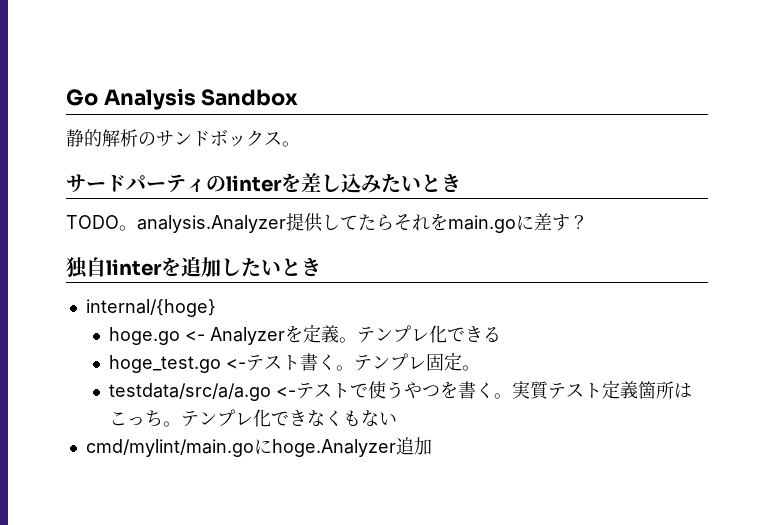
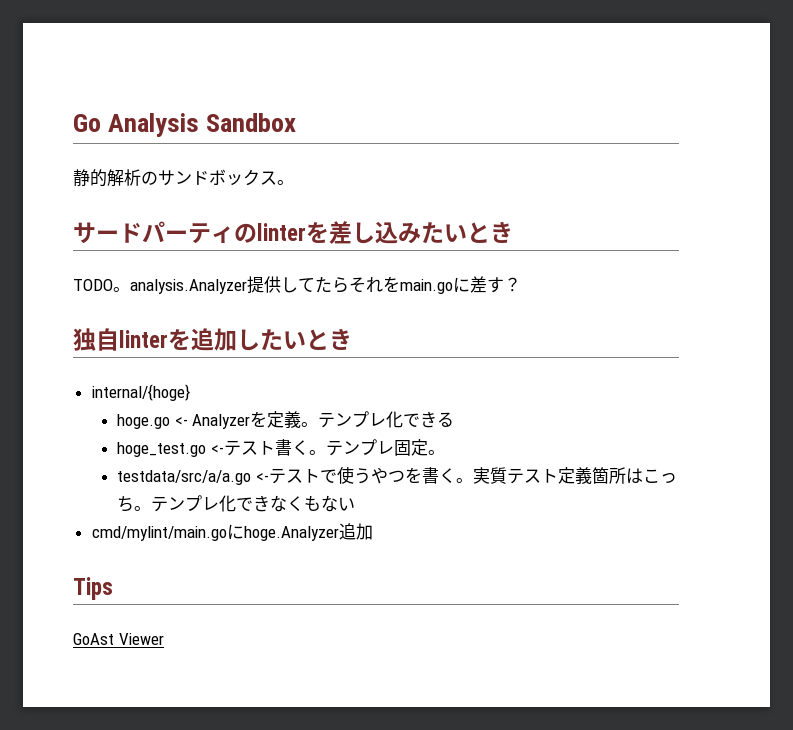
(432, 446) none -> [73,577,113,600] [73,633,164,645] // Tips // GoAst Viewer

